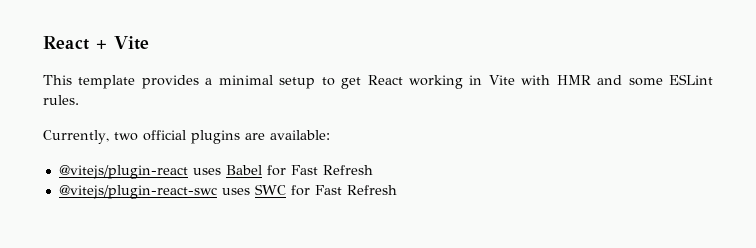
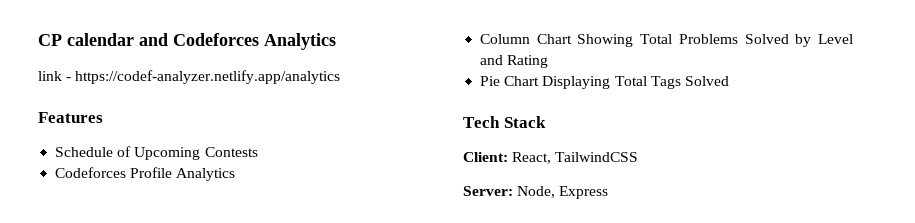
[43,36,149,50] [43,74,713,89] [43,95,79,105] [43,130,330,144] [58,165,373,179] [58,184,397,199] React + Vite // This template provides a minimal setup to get React working in Vite with HMR and some ESLint rules. // Currently, two official plugins are available: // @vitejs/plugin-react uses Babel for Fast Refresh // @vitejs/plugin-react-swc uses SWC for Fast Refresh -> [38,33,336,50] [38,70,341,84] [38,112,103,123] [55,146,258,160] [55,167,236,181] [480,34,853,47] [480,55,549,68] [480,76,729,89] [463,116,546,128] [463,152,639,164] [463,186,609,199] CP calendar and Codeforces Analytics // link - https://codef-analyzer.netlify.app/analytics // Features // Schedule of Upcoming Contests // Codeforces Profile Analytics // Column Chart Showing Total Problems Solved by Level and Rating // Pie Chart Displaying Total Tags Solved // Tech Stack // Client: React, TailwindCSS // Server: Node, Express

